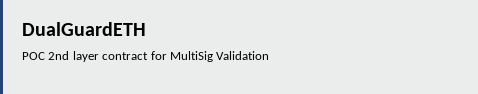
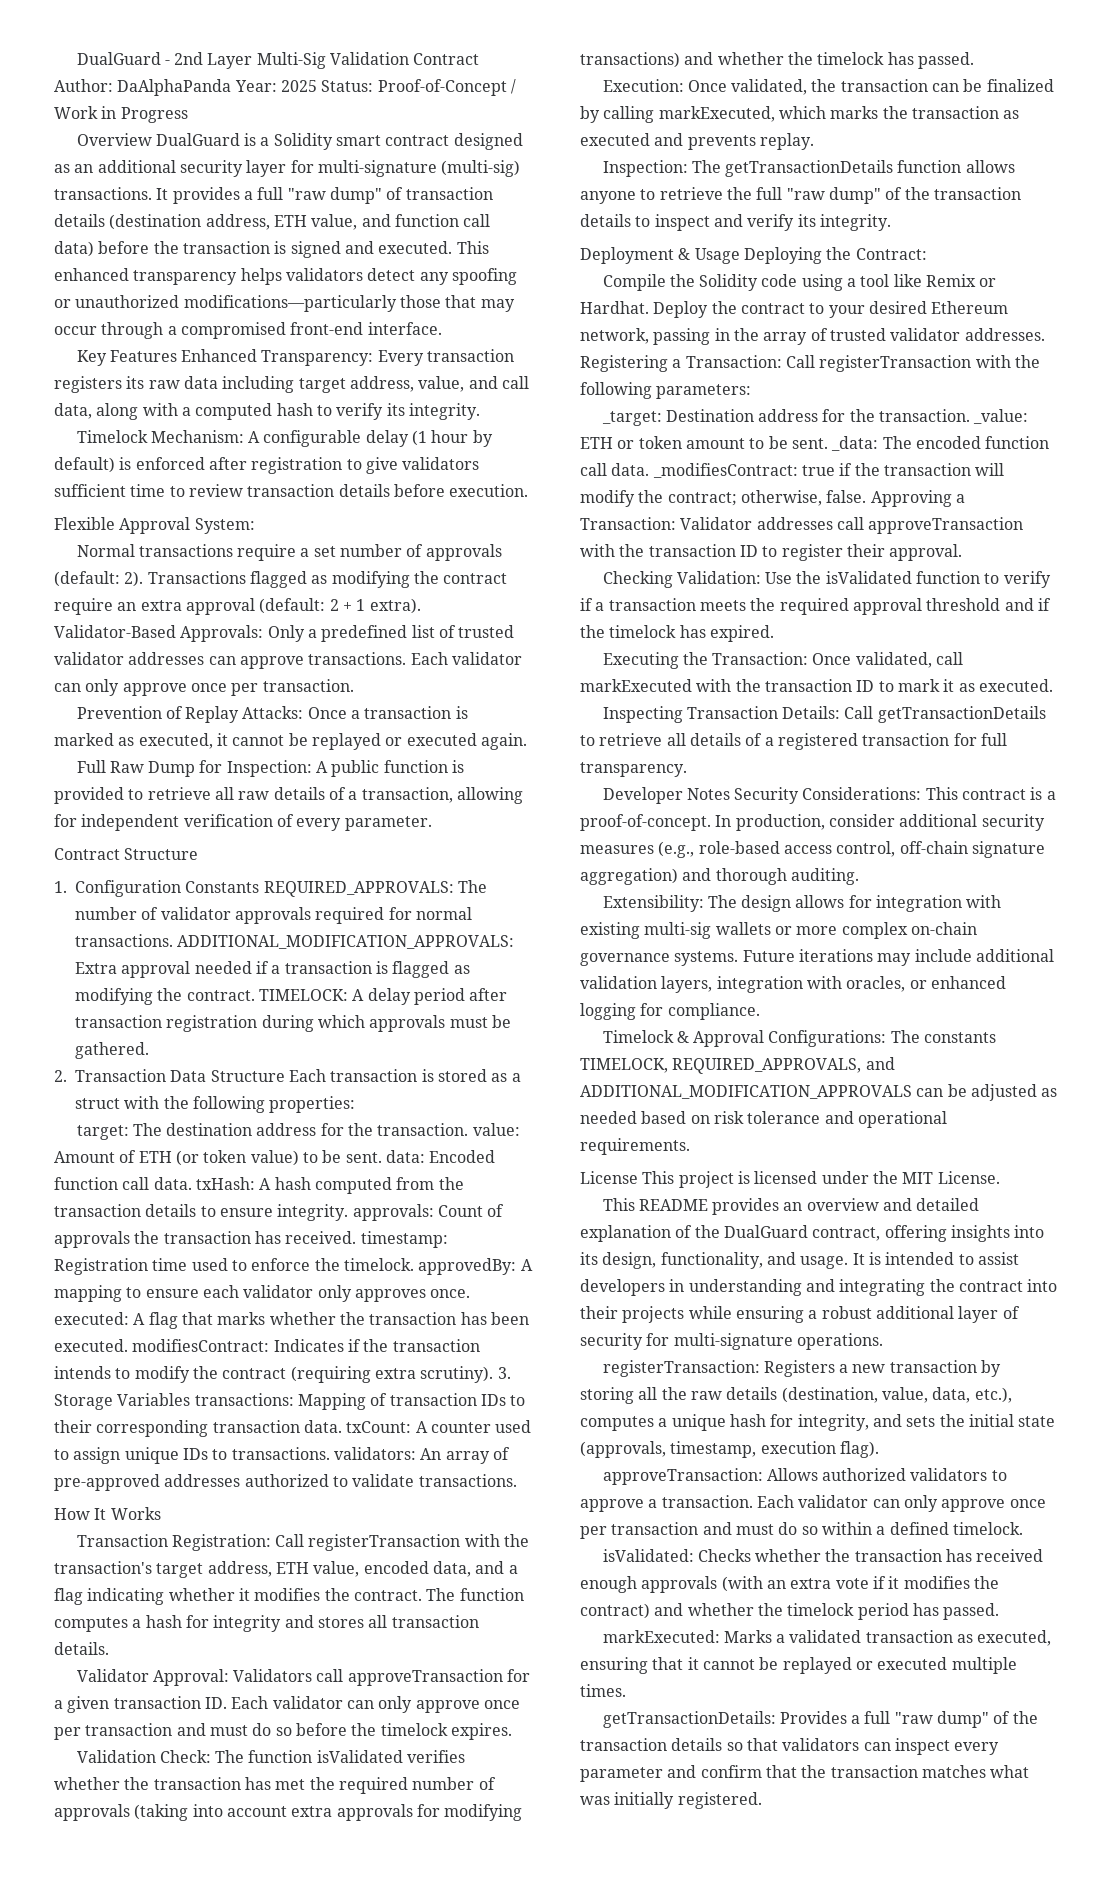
[22,22,146,36] [22,51,270,62] DualGuardETH // POC 2nd layer contract for MultiSig Validation -> [76,52,480,69] [54,79,516,96] [54,106,188,123] [76,133,523,150] [54,160,521,177] [54,187,493,204] [54,214,491,230] [54,241,489,258] [54,268,517,285] [54,295,515,312] [54,322,442,339] [76,349,515,366] [54,376,529,393] [54,403,480,420] [76,430,493,447] [54,457,480,474] [54,484,529,497] [54,517,255,534] [76,544,502,561] [54,571,508,588] [54,598,421,615] [54,625,515,642] [54,652,522,669] [54,679,354,696] [76,706,468,723] [54,733,527,750] [76,760,465,777] [54,787,523,804] [54,814,432,831] [54,848,199,860] [54,880,487,897] [75,907,472,924] [75,934,515,949] [75,961,470,978] [75,988,508,1005] [75,1015,511,1032] [75,1042,149,1059] [54,1069,521,1082] [75,1096,356,1113] [76,1123,520,1140] [54,1150,496,1166] [54,1177,464,1194] [54,1204,505,1221] [54,1231,448,1248] [54,1258,533,1275] [54,1285,471,1302] [54,1312,529,1329] [54,1339,480,1352] [54,1366,511,1383] [54,1393,526,1410] [54,1420,532,1437] [54,1447,510,1464] [54,1474,517,1491] [54,1507,161,1520] [76,1534,530,1551] [54,1561,518,1578] [54,1588,524,1605] [54,1615,479,1632] [54,1642,109,1655] [76,1669,531,1686] [54,1696,520,1713] [54,1723,512,1740] [76,1750,466,1763] [54,1777,496,1794] [54,1804,523,1821] [580,52,974,69] [602,79,1054,95] [580,106,1020,123] [580,133,814,150] [602,160,1015,177] [580,187,1021,204] [580,214,891,231] [580,247,927,264] [602,274,997,291] [580,301,1009,318] [580,328,1045,345] [580,355,1040,372] [580,382,752,399] [601,409,1029,426] [580,436,1050,451] [580,463,1005,478] [580,490,965,507] [580,517,1024,534] [580,544,963,561] [602,571,1051,588] [580,598,1051,615] [580,625,774,642] [602,652,964,669] [580,679,1053,692] [602,706,1046,723] [580,733,1007,750] [580,762,687,777] [602,787,1056,804] [580,814,1045,831] [580,841,1045,858] [580,868,859,885] [602,895,1002,912] [580,922,977,939] [580,949,1054,966] [580,976,1006,993] [580,1003,760,1020] [602,1030,997,1047] [580,1057,895,1074] [580,1084,1058,1101] [580,1111,947,1128] [580,1138,690,1155] [580,1171,1000,1188] [602,1198,980,1215] [580,1225,1045,1242] [580,1252,1019,1269] [580,1279,1058,1296] [580,1306,1020,1323] [580,1333,883,1350] [602,1360,1002,1377] [580,1387,1012,1404] [580,1414,1056,1431] [580,1441,879,1458] [602,1468,1007,1485] [580,1495,1046,1512] [580,1522,1023,1539] [602,1549,1044,1562] [580,1576,999,1593] [580,1603,1000,1620] [602,1630,1052,1646] [580,1657,1017,1674] [580,1684,626,1697] [602,1711,1038,1728] [580,1738,1000,1755] [580,1765,1030,1782] [580,1792,762,1809] DualGuard - 2nd Layer Multi-Sig Validation Contract Author: DaAlphaPanda Year: 2025 Status: Proof-of-Concept / Work in Progress // Overview DualGuard is a Solidity smart contract designed as an additional security layer for multi-signature (multi-sig) transactions. It provides a full "raw dump" of transaction details (destination address, ETH value, and function call data) before the transaction is signed and executed. This enhanced transparency helps validators detect any spoofing or unauthorized modifications—particularly those that may occur through a compromised front-end interface. // Key Features Enhanced Transparency: Every transaction registers its raw data including target address, value, and call data, along with a computed hash to verify its integrity. // Timelock Mechanism: A configurable delay (1 hour by default) is enforced after registration to give validators sufficient time to review transaction details before execution. // Flexible Approval System: // Normal transactions require a set number of approvals (default: 2). Transactions flagged as modifying the contract require an extra approval (default: 2 + 1 extra). Validator-Based Approvals: Only a predefined list of trusted validator addresses can approve transactions. Each validator can only approve once per transaction. // Prevention of Replay Attacks: Once a transaction is marked as executed, it cannot be replayed or executed again. // Full Raw Dump for Inspection: A public function is provided to retrieve all raw details of a transaction, allowing for independent verification of every parameter. // Contract Structure // 1. Configuration Constants REQUIRED_APPROVALS: The number of validator approvals required for normal transactions. ADDITIONAL_MODIFICATION_APPROVALS: Extra approval needed if a transaction is flagged as modifying the contract. TIMELOCK: A delay period after transaction registration during which approvals must be gathered. // 2. Transaction Data Structure Each transaction is stored as a struct with the following properties: // target: The destination address for the transaction. value: Amount of ETH (or token value) to be sent. data: Encoded function call data. txHash: A hash computed from the transaction details to ensure integrity. approvals: Count of approvals the transaction has received. timestamp: Registration time used to enforce the timelock. approvedBy: A mapping to ensure each validator only approves once. executed: A flag that marks whether the transaction has been executed. modifiesContract: Indicates if the transaction intends to modify the contract (requiring extra scrutiny). 3. Storage Variables transactions: Mapping of transaction IDs to their corresponding transaction data. txCount: A counter used to assign unique IDs to transactions. validators: An array of pre-approved addresses authorized to validate transactions. // How It Works // Transaction Registration: Call registerTransaction with the transaction's target address, ETH value, encoded data, and a flag indicating whether it modifies the contract. The function computes a hash for integrity and stores all transaction details. // Validator Approval: Validators call approveTransaction for a given transaction ID. Each validator can only approve once per transaction and must do so before the timelock expires. // Validation Check: The function isValidated verifies whether the transaction has met the required number of approvals (taking into account extra approvals for modifying transactions) and whether the timelock has passed. // Execution: Once validated, the transaction can be finalized by calling markExecuted, which marks the transaction as executed and prevents replay. // Inspection: The getTransactionDetails function allows anyone to retrieve the full "raw dump" of the transaction details to inspect and verify its integrity. // Deployment & Usage Deploying the Contract: // Compile the Solidity code using a tool like Remix or Hardhat. Deploy the contract to your desired Ethereum network, passing in the array of trusted validator addresses. Registering a Transaction: Call registerTransaction with the following parameters: // _target: Destination address for the transaction. _value: ETH or token amount to be sent. _data: The encoded function call data. _modifiesContract: true if the transaction will modify the contract; otherwise, false. Approving a Transaction: Validator addresses call approveTransaction with the transaction ID to register their approval. // Checking Validation: Use the isValidated function to verify if a transaction meets the required approval threshold and if the timelock has expired. // Executing the Transaction: Once validated, call markExecuted with the transaction ID to mark it as executed. // Inspecting Transaction Details: Call getTransactionDetails to retrieve all details of a registered transaction for full transparency. // Developer Notes Security Considerations: This contract is a proof-of-concept. In production, consider additional security measures (e.g., role-based access control, off-chain signature aggregation) and thorough auditing. // Extensibility: The design allows for integration with existing multi-sig wallets or more complex on-chain governance systems. Future iterations may include additional validation layers, integration with oracles, or enhanced logging for compliance. // Timelock & Approval Configurations: The constants TIMELOCK, REQUIRED_APPROVALS, and ADDITIONAL_MODIFICATION_APPROVALS can be adjusted as needed based on risk tolerance and operational requirements. // License This project is licensed under the MIT License. // This README provides an overview and detailed explanation of the DualGuard contract, offering insights into its design, functionality, and usage. It is intended to assist developers in understanding and integrating the contract into their projects while ensuring a robust additional layer of security for multi-signature operations. // registerTransaction: Registers a new transaction by storing all the raw details (destination, value, data, etc.), computes a unique hash for integrity, and sets the initial state (approvals, timestamp, execution flag). // approveTransaction: Allows authorized validators to approve a transaction. Each validator can only approve once per transaction and must do so within a defined timelock. // isValidated: Checks whether the transaction has received enough approvals (with an extra vote if it modifies the contract) and whether the timelock period has passed. // markExecuted: Marks a validated transaction as executed, ensuring that it cannot be replayed or executed multiple times. // getTransactionDetails: Provides a full "raw dump" of the transaction details so that validators can inspect every parameter and confirm that the transaction matches what was initially registered.

